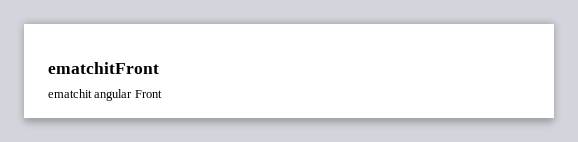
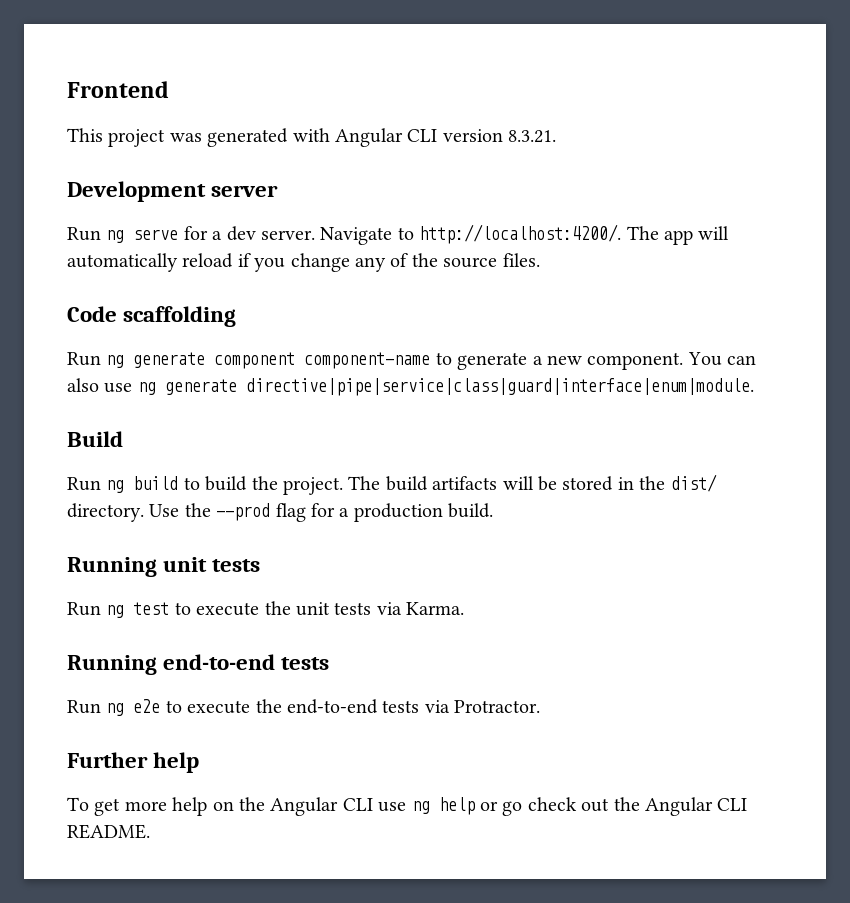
[48,62,159,74] [48,89,162,101] ematchitFront // ematchit angular Front -> [67,81,169,98] [67,128,557,147] [67,181,279,202] [67,224,730,245] [67,253,540,272] [67,306,237,327] [67,352,757,370] [67,378,754,396] [67,431,123,447] [67,474,717,495] [67,503,494,522] [67,557,261,577] [67,601,465,618] [67,654,330,675] [67,699,541,716] [67,752,200,773] [67,797,748,816] [67,824,150,839] Frontend // This project was generated with Angular CLI version 8.3.21. // Development server // Run ng serve for a dev server. Navigate to http://localhost:4200/. The app will automatically reload if you change any of the source files. // Code scaffolding // Run ng generate component component-name to generate a new component. You can also use ng generate directive|pipe|service|class|guard|interface|enum|module. // Build // Run ng build to build the project. The build artifacts will be stored in the dist/ directory. Use the --prod flag for a production build. // Running unit tests // Run ng test to execute the unit tests via Karma. // Running end-to-end tests // Run ng e2e to execute the end-to-end tests via Protractor. // Further help // To get more help on the Angular CLI use ng help or go check out the Angular CLI README.

